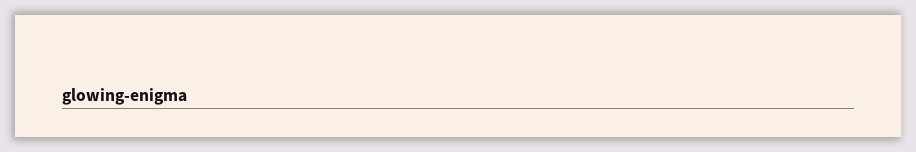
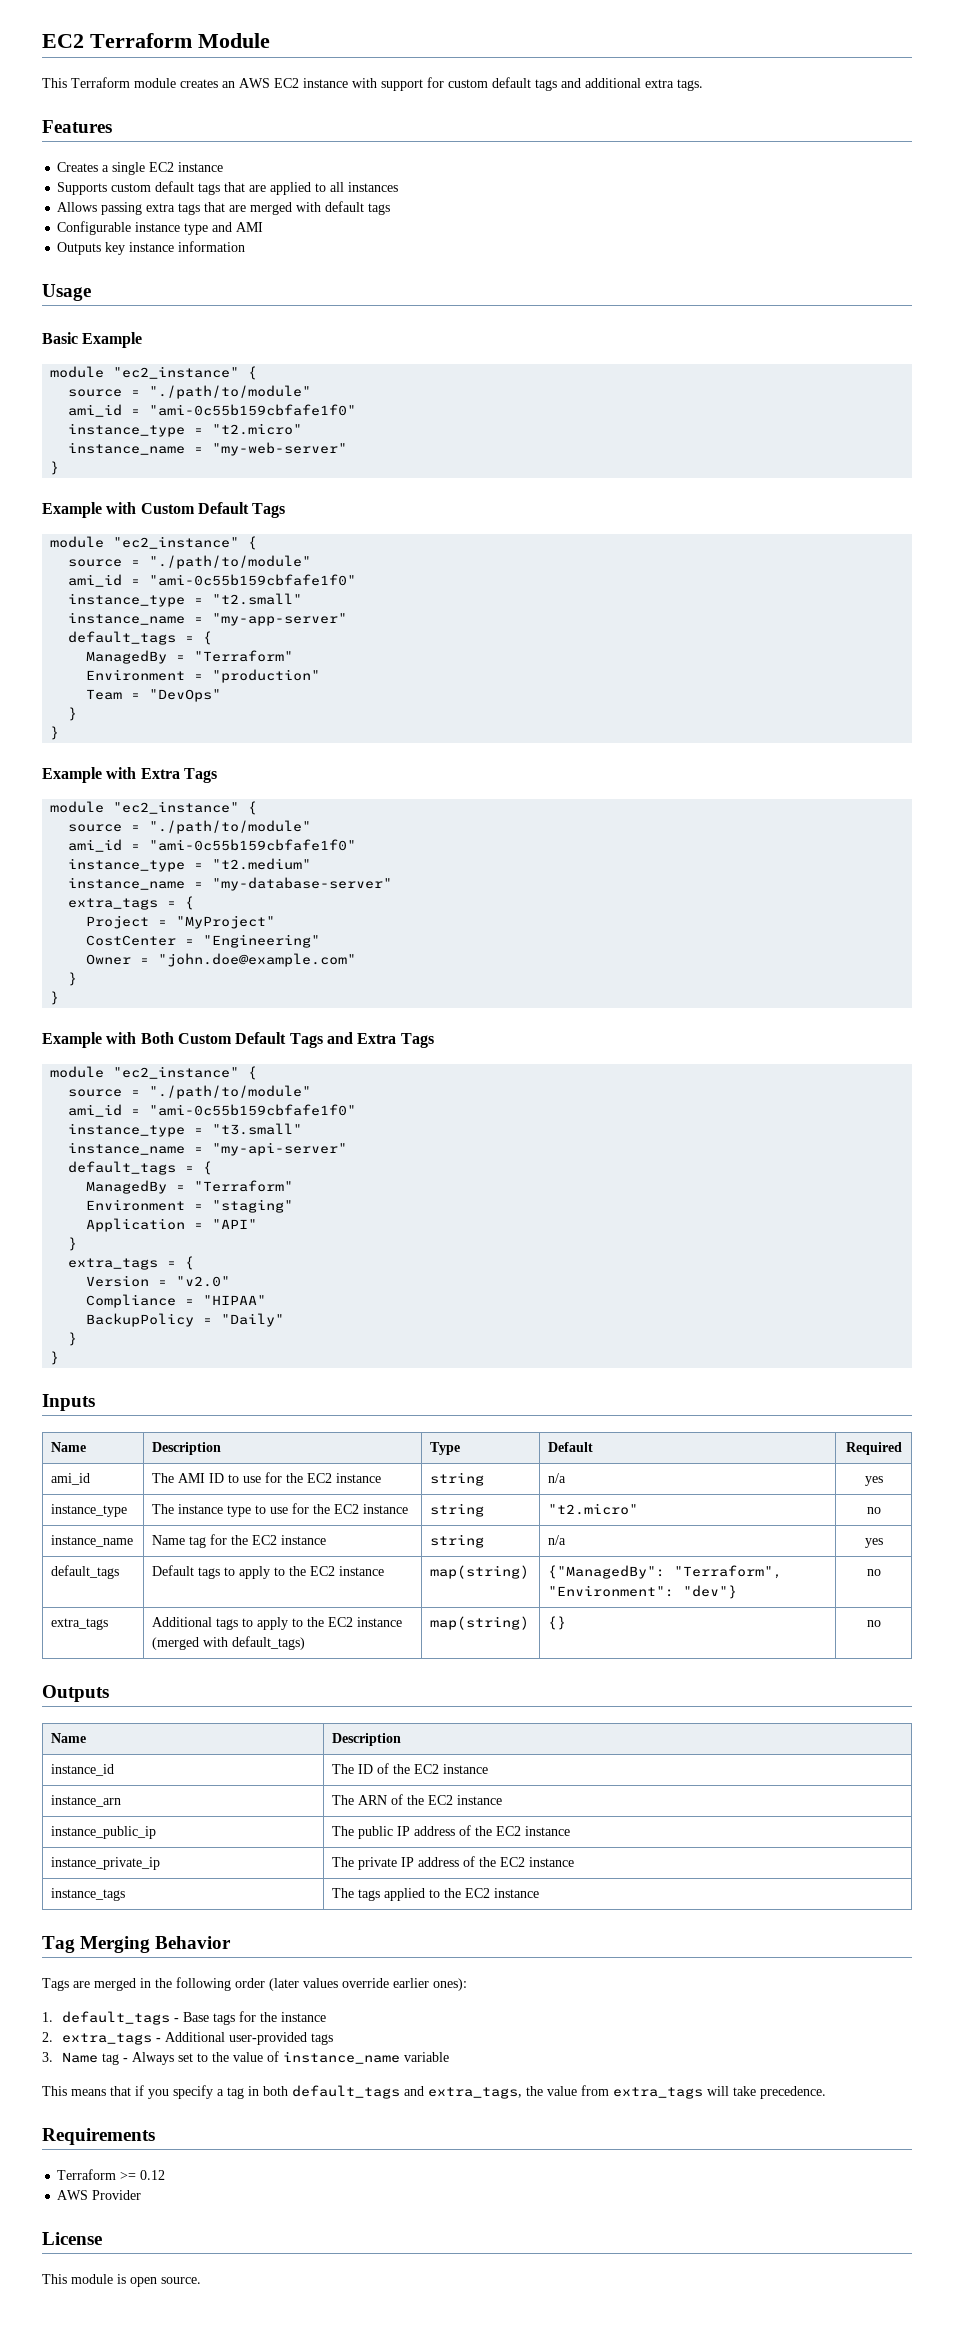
[62,88,187,105] glowing-enigma -> [42,33,270,48] [42,77,703,91] [42,120,112,133] [57,162,224,175] [57,181,399,195] [57,201,391,215] [57,221,264,235] [57,241,246,255] [42,284,91,301] [42,332,143,348] [50,366,258,380] [68,385,312,399] [68,404,357,417] [68,423,303,437] [68,442,348,456] [50,461,60,475] [42,502,286,518] [50,536,258,550] [68,555,312,569] [68,574,357,587] [68,593,303,607] [68,612,348,626] [68,631,213,645] [86,650,294,664] [86,669,321,683] [86,689,222,702] [68,707,78,721] [50,726,60,740] [42,767,217,783] [50,801,258,815] [68,820,312,834] [68,839,357,852] [68,858,312,872] [68,877,393,891] [68,896,195,910] [86,915,276,929] [86,934,321,948] [86,953,357,967] [68,972,78,986] [50,991,60,1005] [42,1032,434,1048] [50,1066,258,1080] [68,1085,312,1099] [68,1104,357,1117] [68,1123,303,1137] [68,1142,348,1156] [68,1161,213,1175] [86,1180,294,1194] [86,1199,294,1213] [86,1218,258,1232] [68,1237,78,1251] [68,1256,195,1270] [86,1275,231,1287] [86,1294,267,1308] [86,1313,285,1327] [68,1332,78,1346] [50,1351,60,1365] [42,1394,95,1411] [51,1442,87,1452] [152,1442,222,1455] [430,1442,461,1455] [548,1442,594,1452] [845,1442,902,1455] [51,1473,91,1485] [152,1472,382,1483] [430,1472,485,1486] [548,1473,567,1483] [864,1476,883,1486] [51,1504,128,1517] [152,1503,409,1517] [430,1503,485,1517] [548,1503,639,1515] [866,1507,881,1514] [51,1535,134,1547] [152,1534,327,1548] [430,1534,485,1548] [548,1535,567,1545] [864,1538,883,1548] [51,1565,120,1579] [152,1565,385,1579] [430,1565,530,1579] [548,1565,783,1579] [548,1585,738,1599] [866,1569,881,1576] [51,1618,109,1630] [152,1617,403,1630] [152,1636,306,1650] [430,1616,530,1630] [548,1616,567,1630] [866,1620,881,1627] [42,1685,109,1702] [51,1733,87,1743] [332,1733,402,1746] [51,1764,115,1776] [332,1763,489,1774] [51,1795,122,1807] [332,1794,503,1805] [51,1826,157,1839] [332,1825,571,1839] [51,1857,161,1870] [332,1856,575,1870] [51,1888,126,1901] [332,1888,540,1901] [42,1936,232,1953] [42,1977,467,1991] [42,2011,327,2025] [42,2032,334,2045] [42,2051,450,2065] [42,2085,826,2099] [42,2128,155,2145] [57,2169,166,2180] [57,2190,142,2200] [42,2232,102,2245] [42,2274,201,2287] EC2 Terraform Module // This Terraform module creates an AWS EC2 instance with support for custom default tags and additional extra tags. // Features // Creates a single EC2 instance // Supports custom default tags that are applied to all instances // Allows passing extra tags that are merged with default tags // Configurable instance type and AMI // Outputs key instance information // Usage // Basic Example // module "ec2_instance" { // source = "./path/to/module" // ami_id = "ami-0c55b159cbfafe1f0" // instance_type = "t2.micro" // instance_name = "my-web-server" // } // Example with Custom Default Tags // module "ec2_instance" { // source = "./path/to/module" // ami_id = "ami-0c55b159cbfafe1f0" // instance_type = "t2.small" // instance_name = "my-app-server" // default_tags = { // ManagedBy = "Terraform" // Environment = "production" // Team = "DevOps" // } // } // Example with Extra Tags // module "ec2_instance" { // source = "./path/to/module" // ami_id = "ami-0c55b159cbfafe1f0" // instance_type = "t2.medium" // instance_name = "my-database-server" // extra_tags = { // Project = "MyProject" // CostCenter = "Engineering" // Owner = "john.doe@example.com" // } // } // Example with Both Custom Default Tags and Extra Tags // module "ec2_instance" { // source = "./path/to/module" // ami_id = "ami-0c55b159cbfafe1f0" // instance_type = "t3.small" // instance_name = "my-api-server" // default_tags = { // ManagedBy = "Terraform" // Environment = "staging" // Application = "API" // } // extra_tags = { // Version = "v2.0" // Compliance = "HIPAA" // BackupPolicy = "Daily" // } // } // Inputs // Name | Description | Type | Default | Required // ami_id | The AMI ID to use for the EC2 instance | string | n/a | yes // instance_type | The instance type to use for the EC2 instance | string | "t2.micro" | no // instance_name | Name tag for the EC2 instance | string | n/a | yes // default_tags | Default tags to apply to the EC2 instance | map(string) | {"ManagedBy": "Terraform", "Environment": "dev"} | no // extra_tags | Additional tags to apply to the EC2 instance (merged with default_tags) | map(string) | {} | no // Outputs // Name | Description // instance_id | The ID of the EC2 instance // instance_arn | The ARN of the EC2 instance // instance_public_ip | The public IP address of the EC2 instance // instance_private_ip | The private IP address of the EC2 instance // instance_tags | The tags applied to the EC2 instance // Tag Merging Behavior // Tags are merged in the following order (later values override earlier ones): // 1. default_tags - Base tags for the instance // 2. extra_tags - Additional user-provided tags // 3. Name tag - Always set to the value of instance_name variable // This means that if you specify a tag in both default_tags and extra_tags, the value from extra_tags will take precedence. // Requirements // Terraform >= 0.12 // AWS Provider // License // This module is open source.

